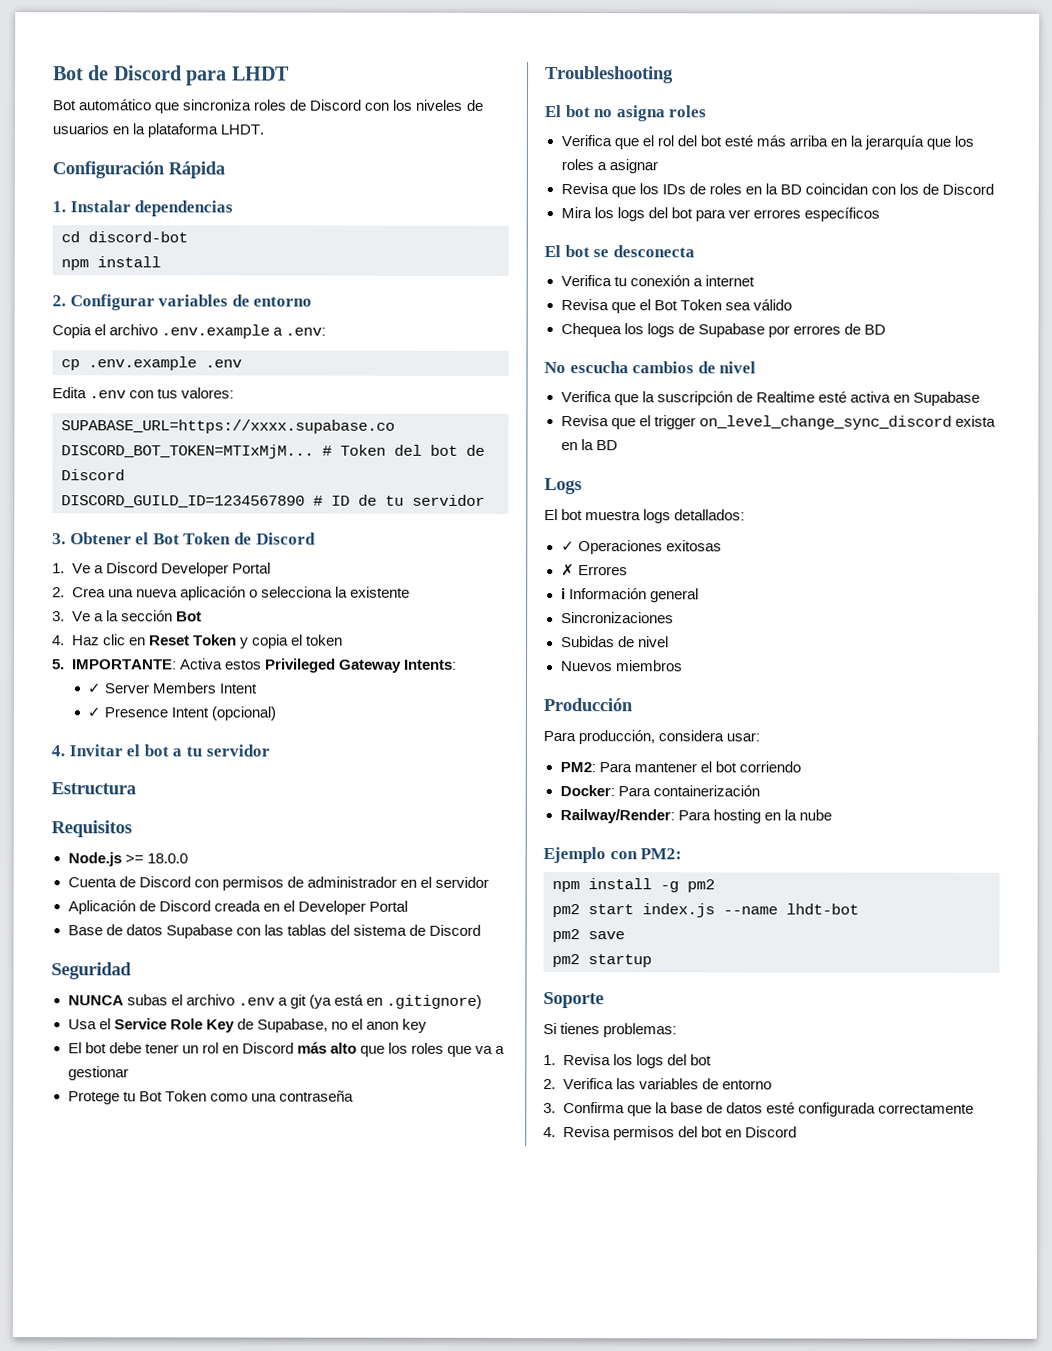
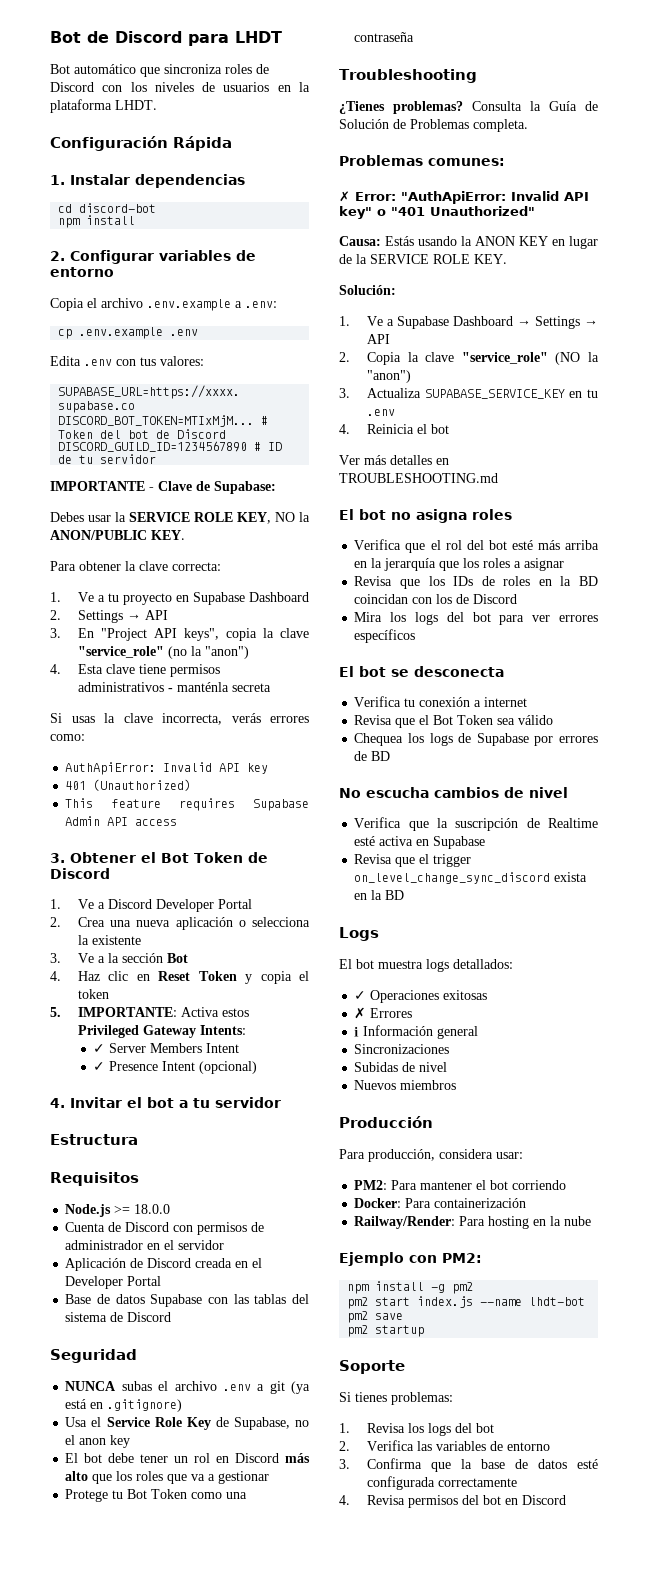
(485, 500) none -> [50,481,276,494] [50,512,310,524] [50,530,185,540] [50,561,221,571] [50,592,309,605] [50,610,168,623] [50,628,309,641] [77,646,249,659] [50,664,220,677] [77,682,271,692] [50,713,309,725] [50,734,85,741] [65,762,269,775] [65,779,192,791] [65,798,309,811] [65,816,178,826] // IMPORTANTE - Clave de Supabase: // Debes usar la SERVICE ROLE KEY, NO la ANON/PUBLIC KEY. // Para obtener la clave correcta: // 1. Ve a tu proyecto en Supabase Dashboard // 2. Settings → API // 3. En "Project API keys", copia la clave "service_role" (no la "anon") // 4. Esta clave tiene permisos administrativos - manténla secreta // Si usas la clave incorrecta, verás errores como: // AuthApiError: Invalid API key // 401 (Unauthorized) // This feature requires Supabase Admin API access
(674, 75) none -> [339,101,598,114] [339,119,528,132] [339,155,505,166] [339,191,589,204] [339,206,535,219] [339,236,598,249] [339,254,507,264] [339,285,396,295] [339,316,598,329] [366,334,390,344] [339,352,599,365] [366,370,411,383] [339,388,598,399] [366,409,395,416] [339,424,449,434] [339,455,449,465] [339,473,498,483] // ¿Tienes problemas? Consulta la Guía de Solución de Problemas completa. // Problemas comunes: // ✗ Error: "AuthApiError: Invalid API key" o "401 Unauthorized" // Causa: Estás usando la ANON KEY en lugar de la SERVICE ROLE KEY. // Solución: // 1. Ve a Supabase Dashboard → Settings → API // 2. Copia la clave "service_role" (NO la "anon") // 3. Actualiza SUPABASE_SERVICE_KEY en tu .env // 4. Reinicia el bot // Ver más detalles en TROUBLESHOOTING.md

